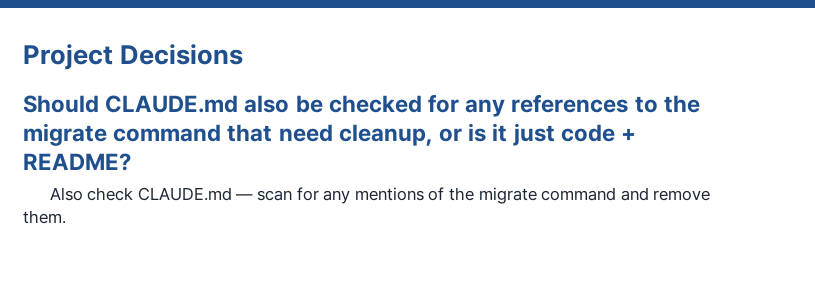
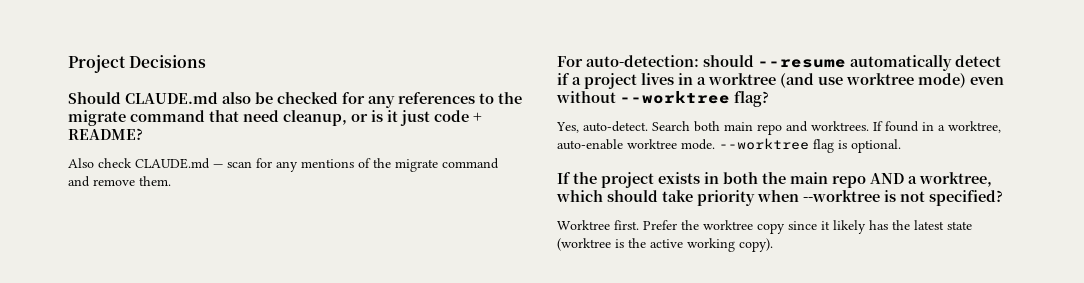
(66, 217) none -> [557,55,1001,71] [557,73,1004,89] [556,91,769,107] [556,121,1001,135] [557,138,901,153] [557,172,992,188] [556,190,1003,206] [557,220,972,234] [557,238,773,252] // For auto-detection: should --resume automatically detect if a project lives in a worktree (and use worktree mode) even without --worktree flag? // Yes, auto-detect. Search both main repo and worktrees. If found in a worktree, auto-enable worktree mode. --worktree flag is optional. // If the project exists in both the main repo AND a worktree, which should take priority when --worktree is not specified? // Worktree first. Prefer the worktree copy since it likely has the latest state (worktree is the active working copy).

